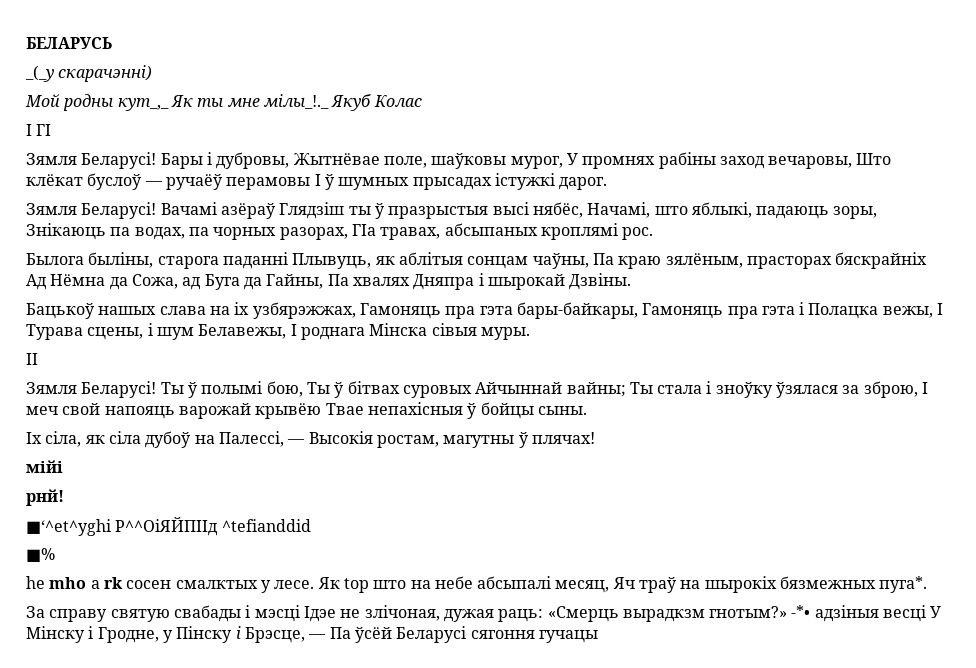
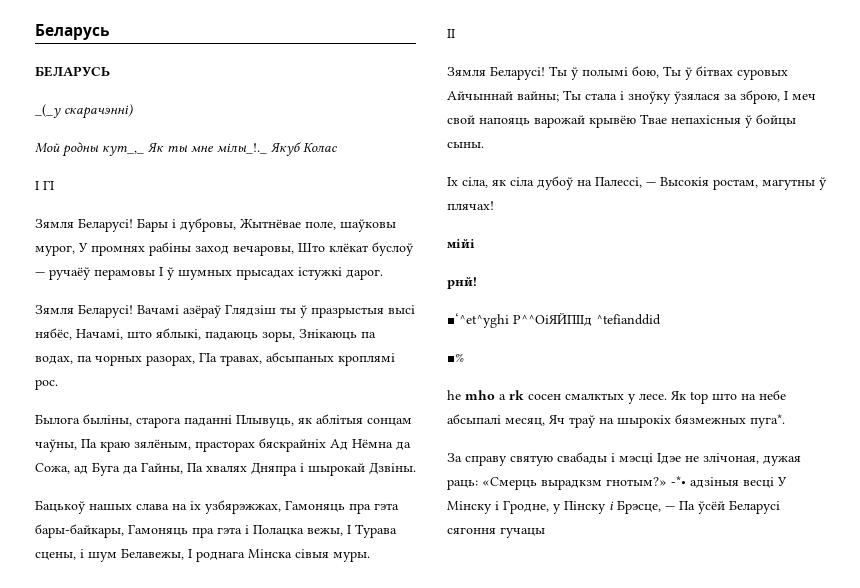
(26, 43) none -> [35,24,110,40] Беларусь //

